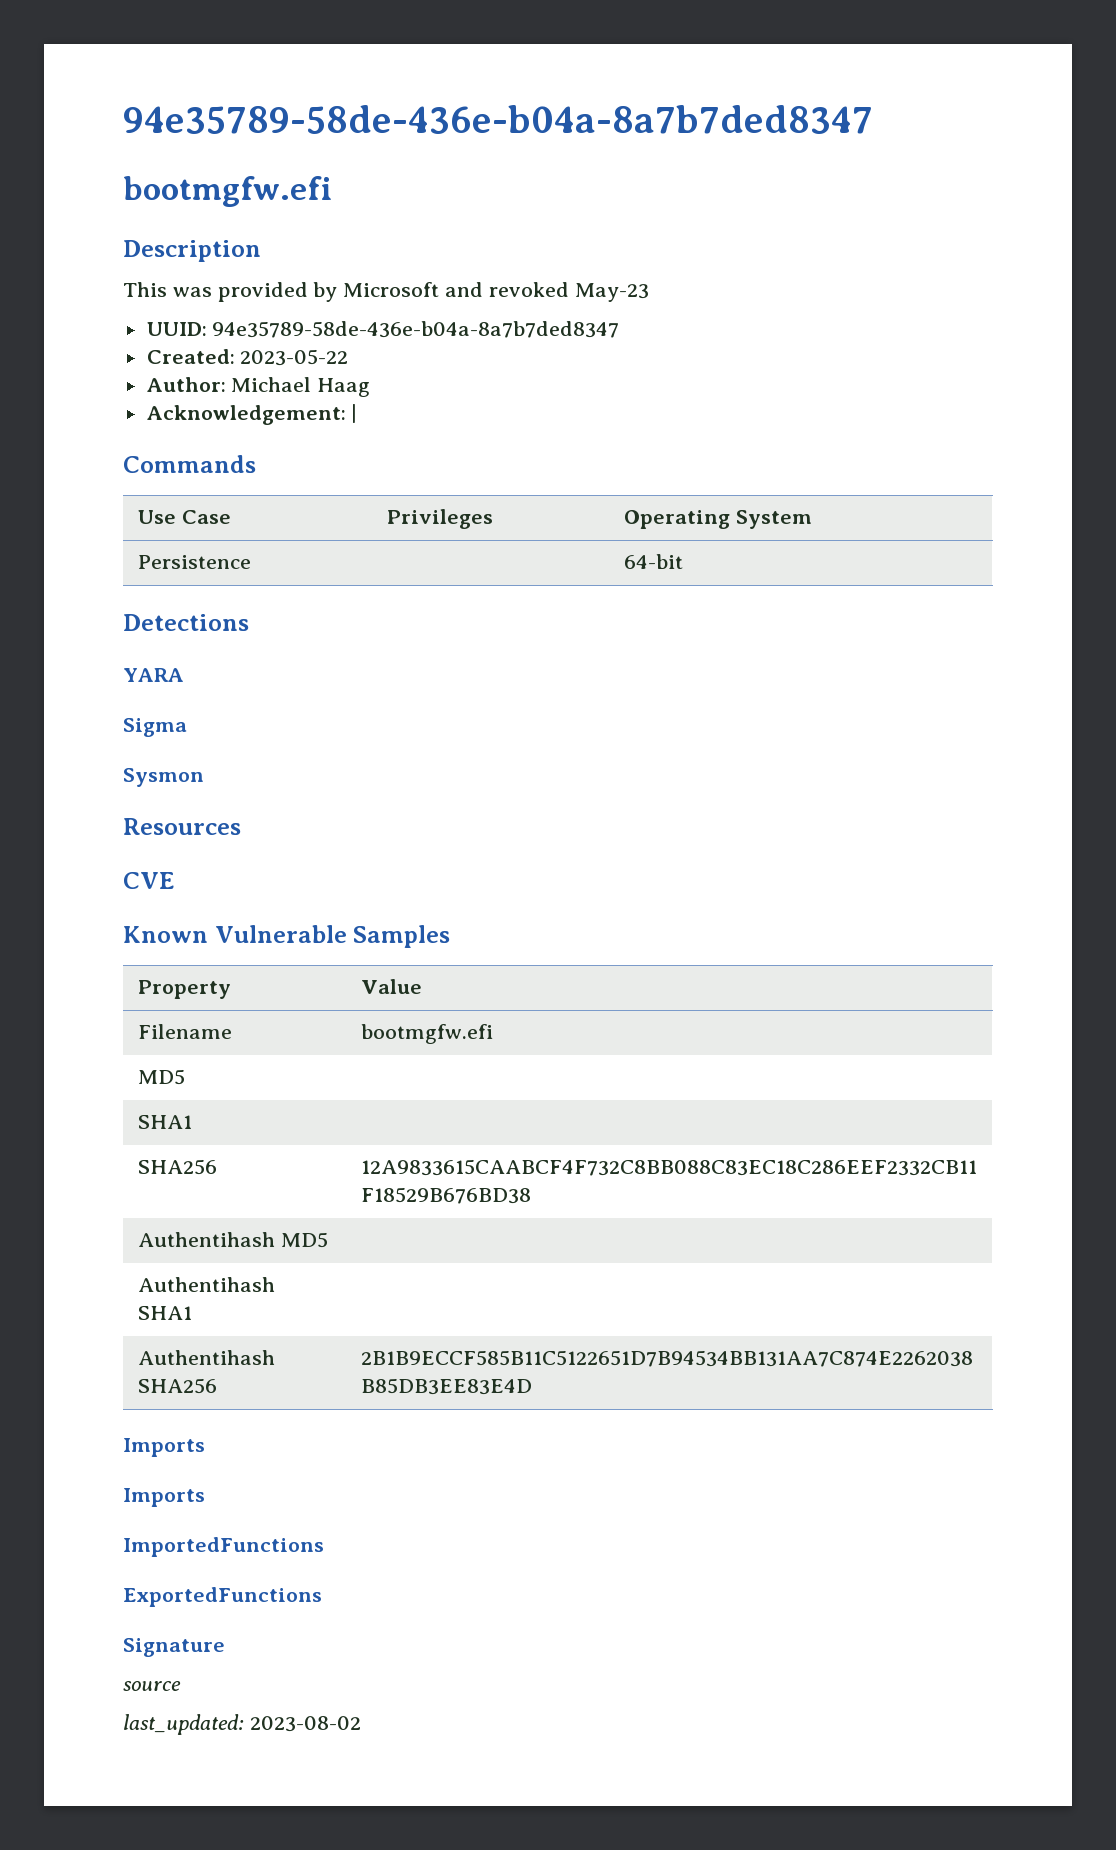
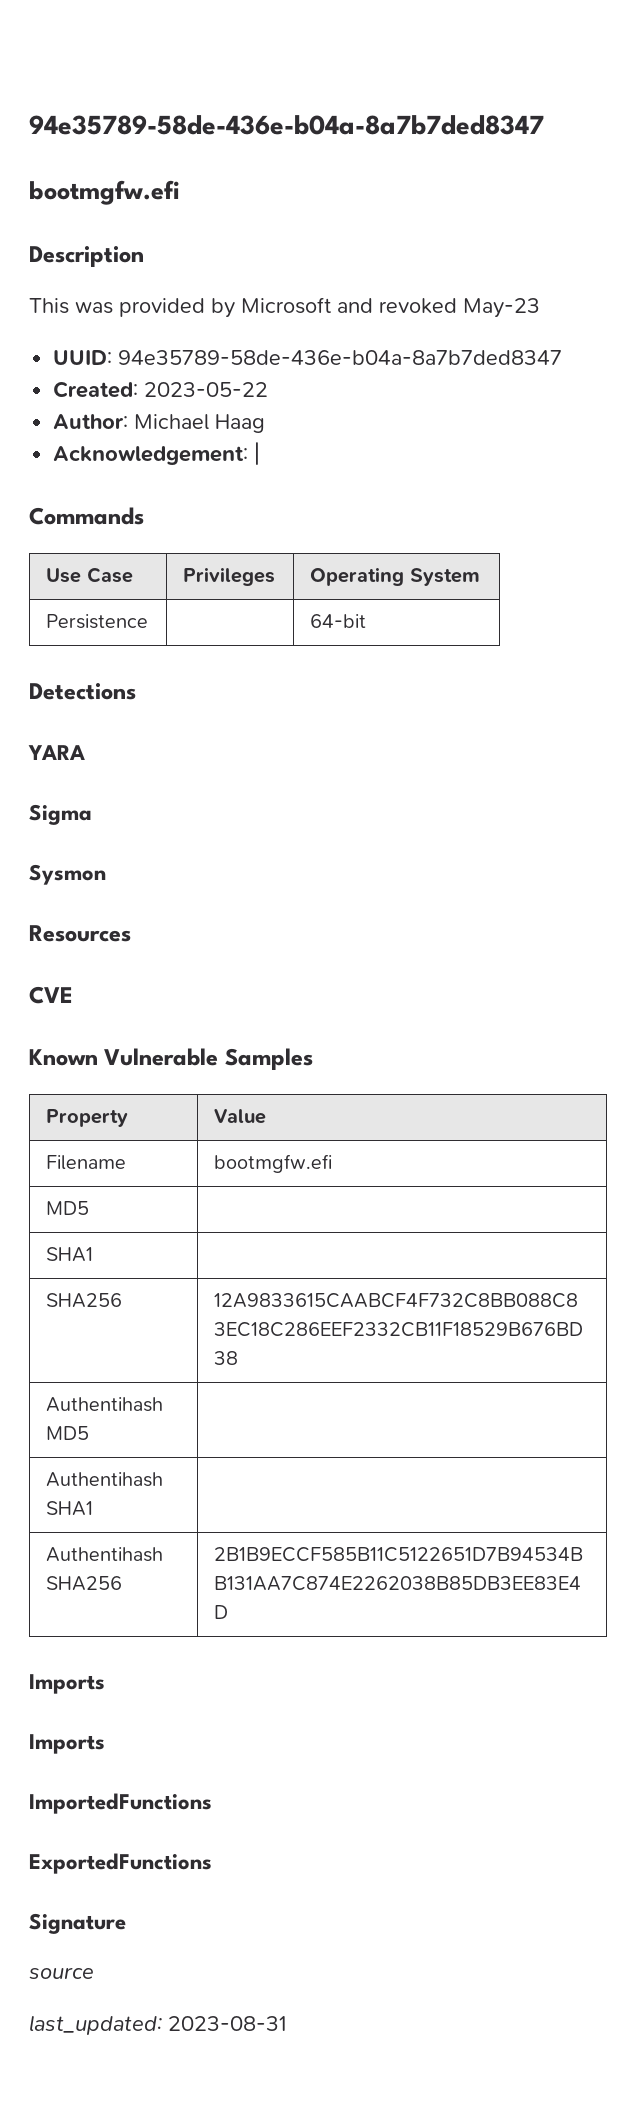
[249,1716,361,1732] 2023-08-02 -> [168,2016,286,2031] 2023-08-31

